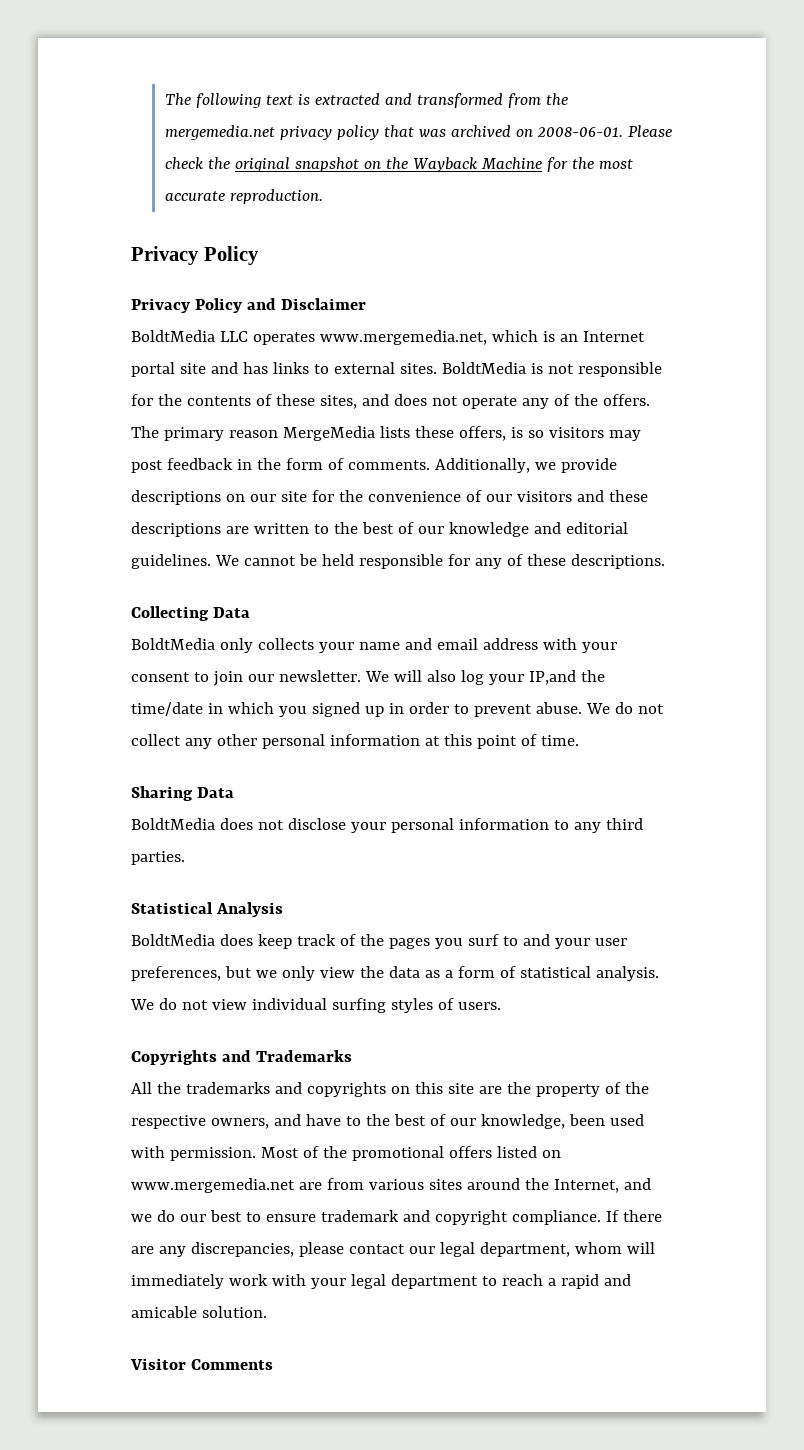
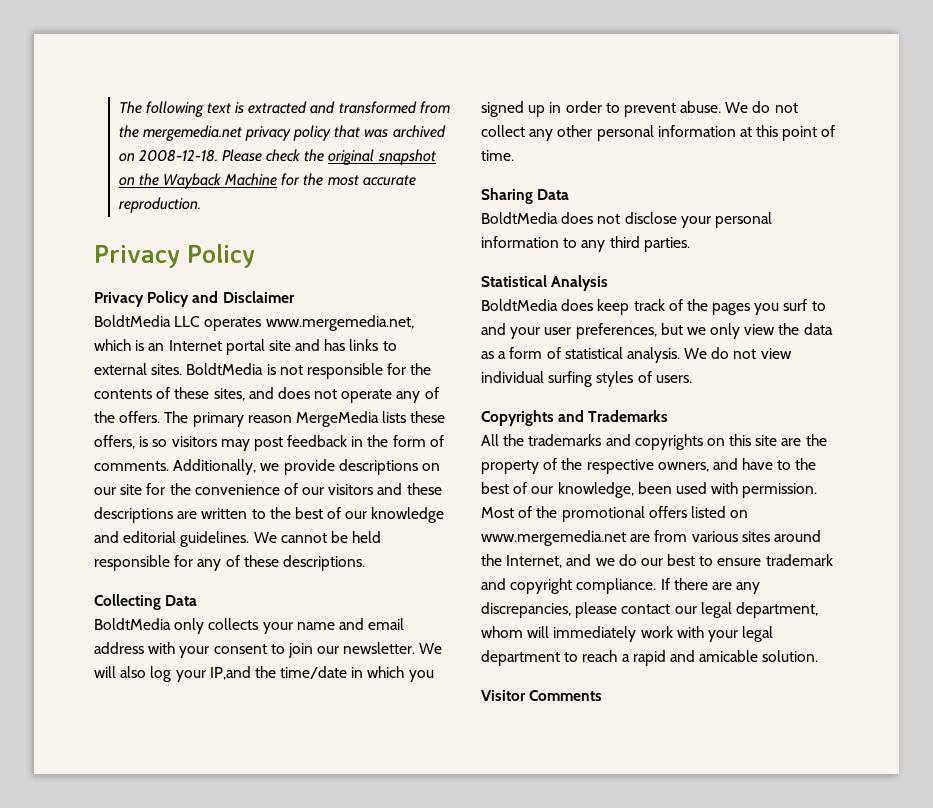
[537,127,624,138] 2008-06-01. -> [138,149,218,162] 2008-12-18.

